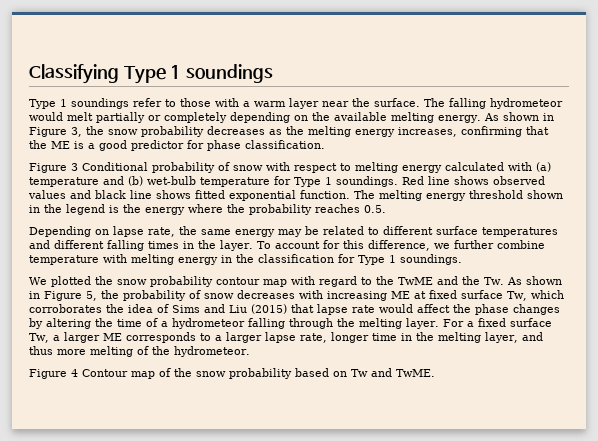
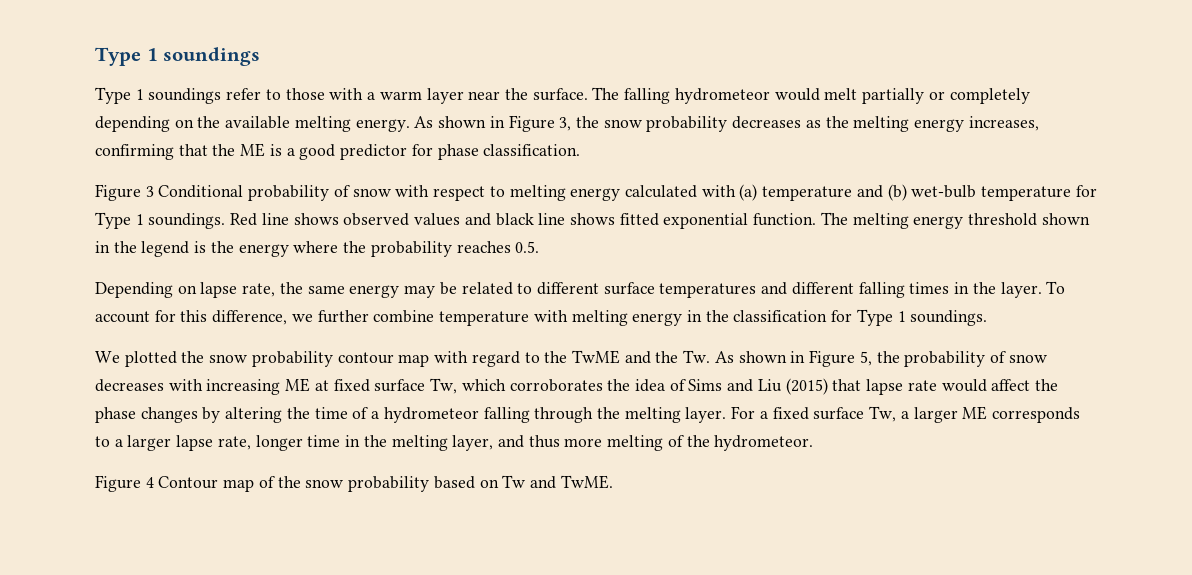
[29,64,119,84] Classifying -> (95, 56) none

